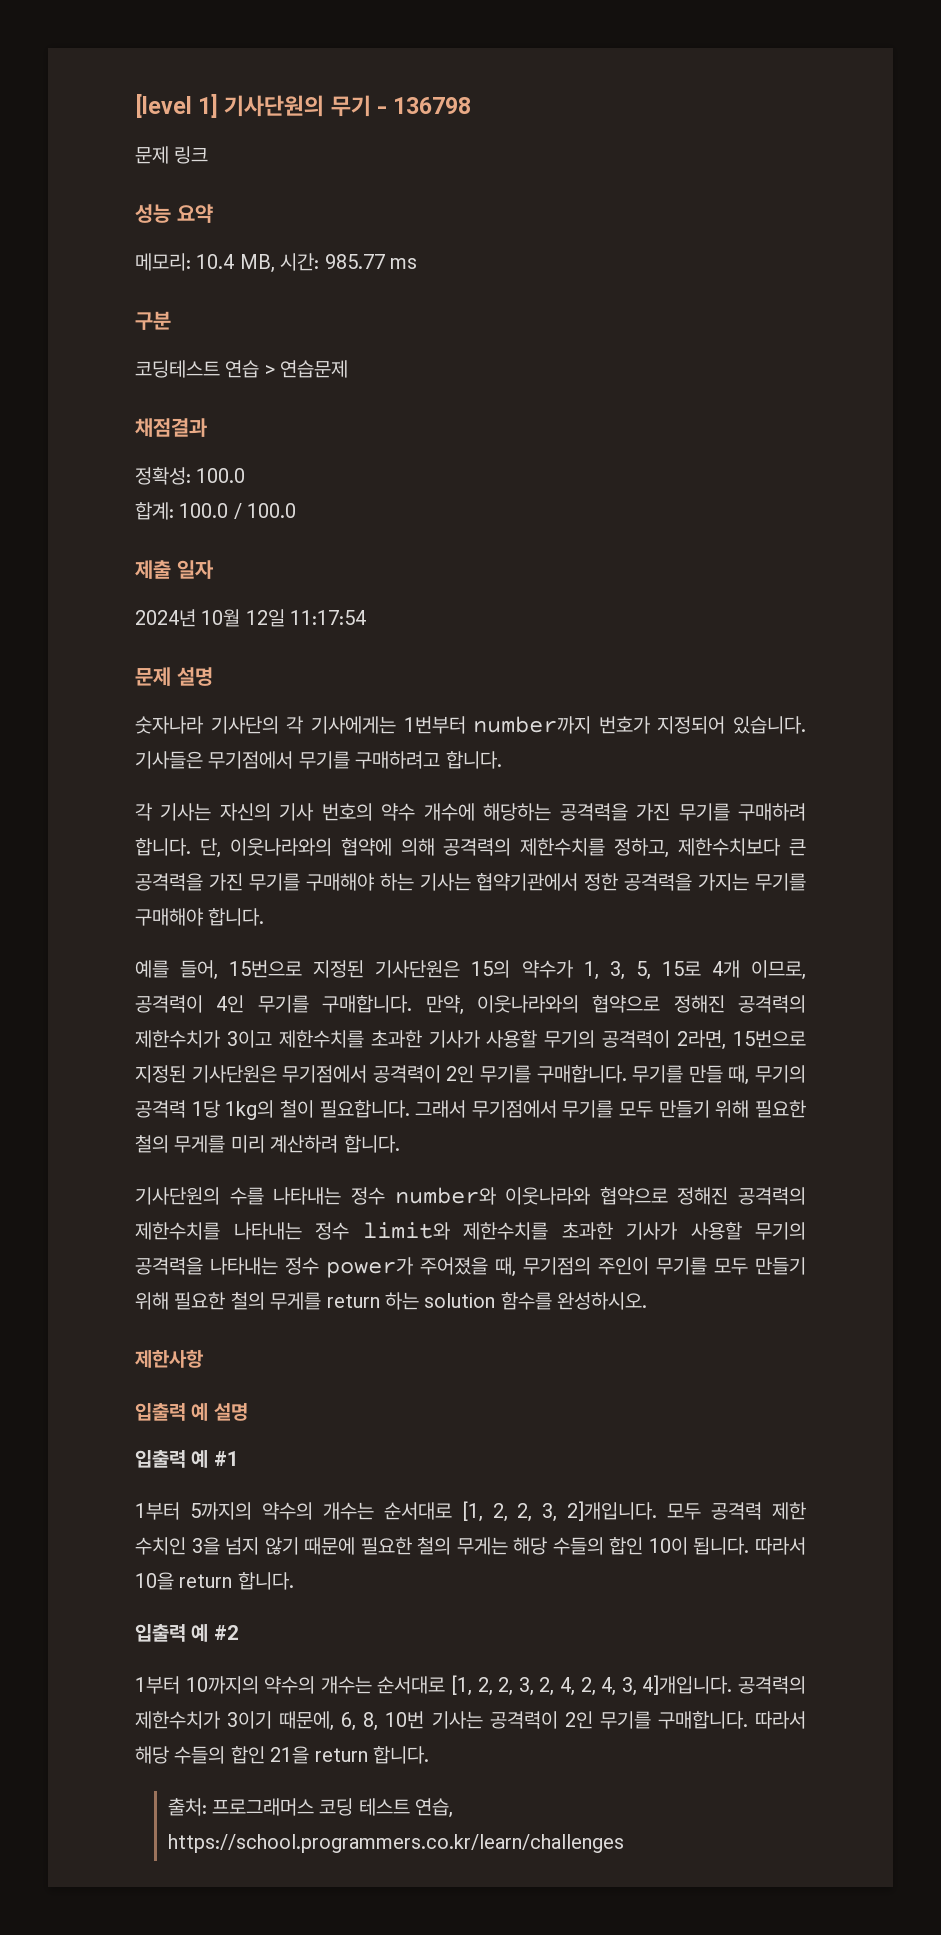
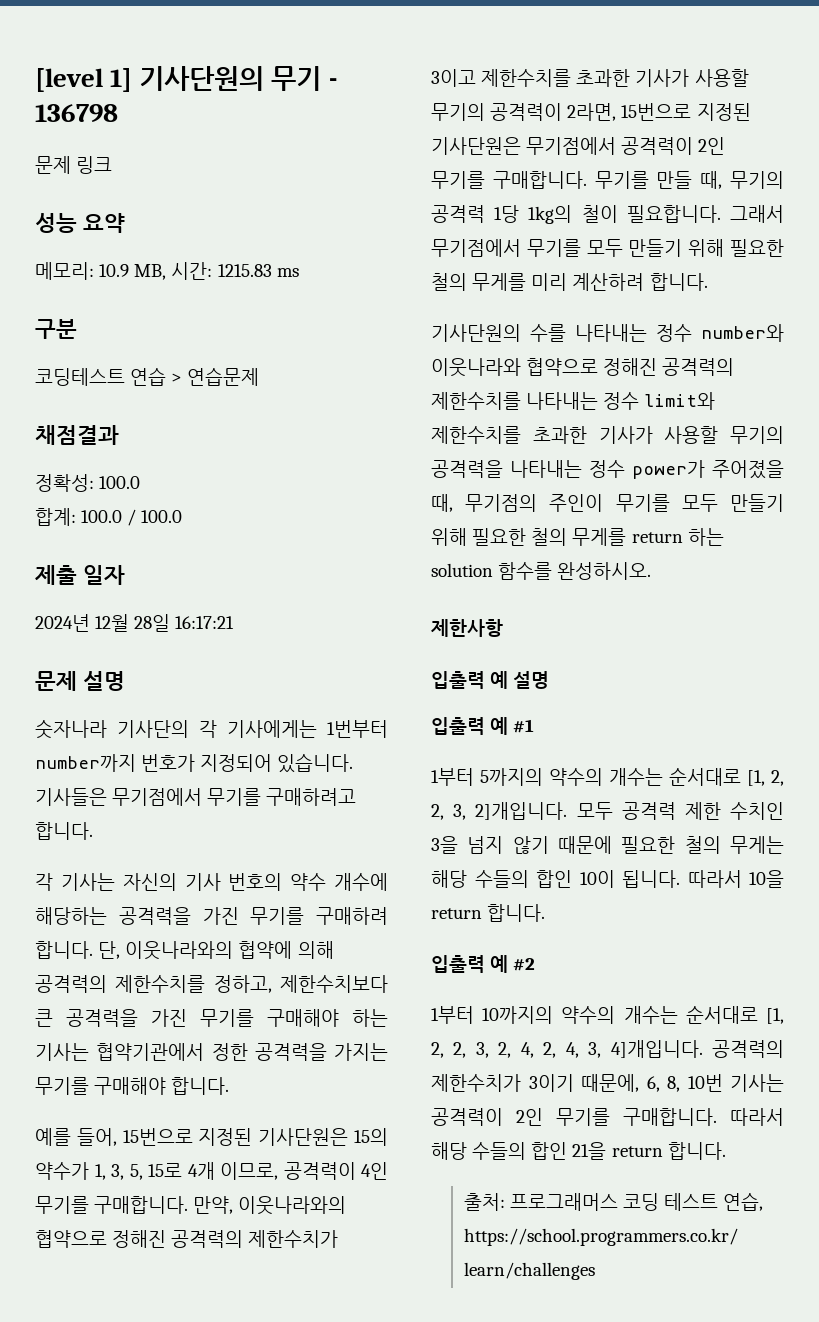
[196,254,235,269] 10.4 -> [99,264,130,277] 10.9
[324,254,385,269] 985.77 -> [217,264,272,277] 1215.83
[201,609,367,627] 10월 12일 11:17:54 -> [95,614,235,632] 12월 28일 16:17:21

